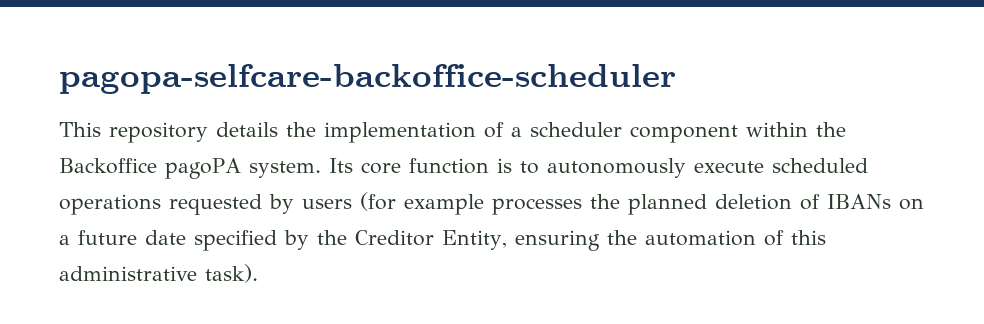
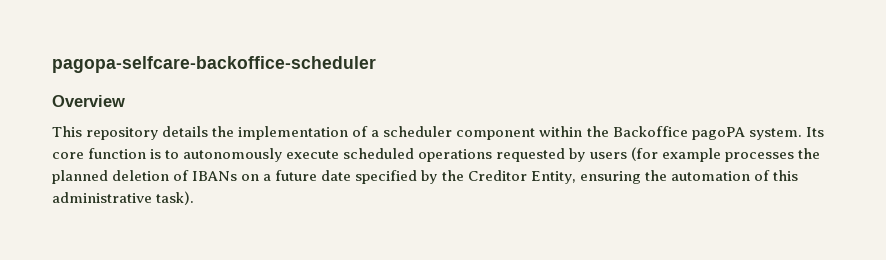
(676, 79) none -> [52,95,125,107] // Overview

